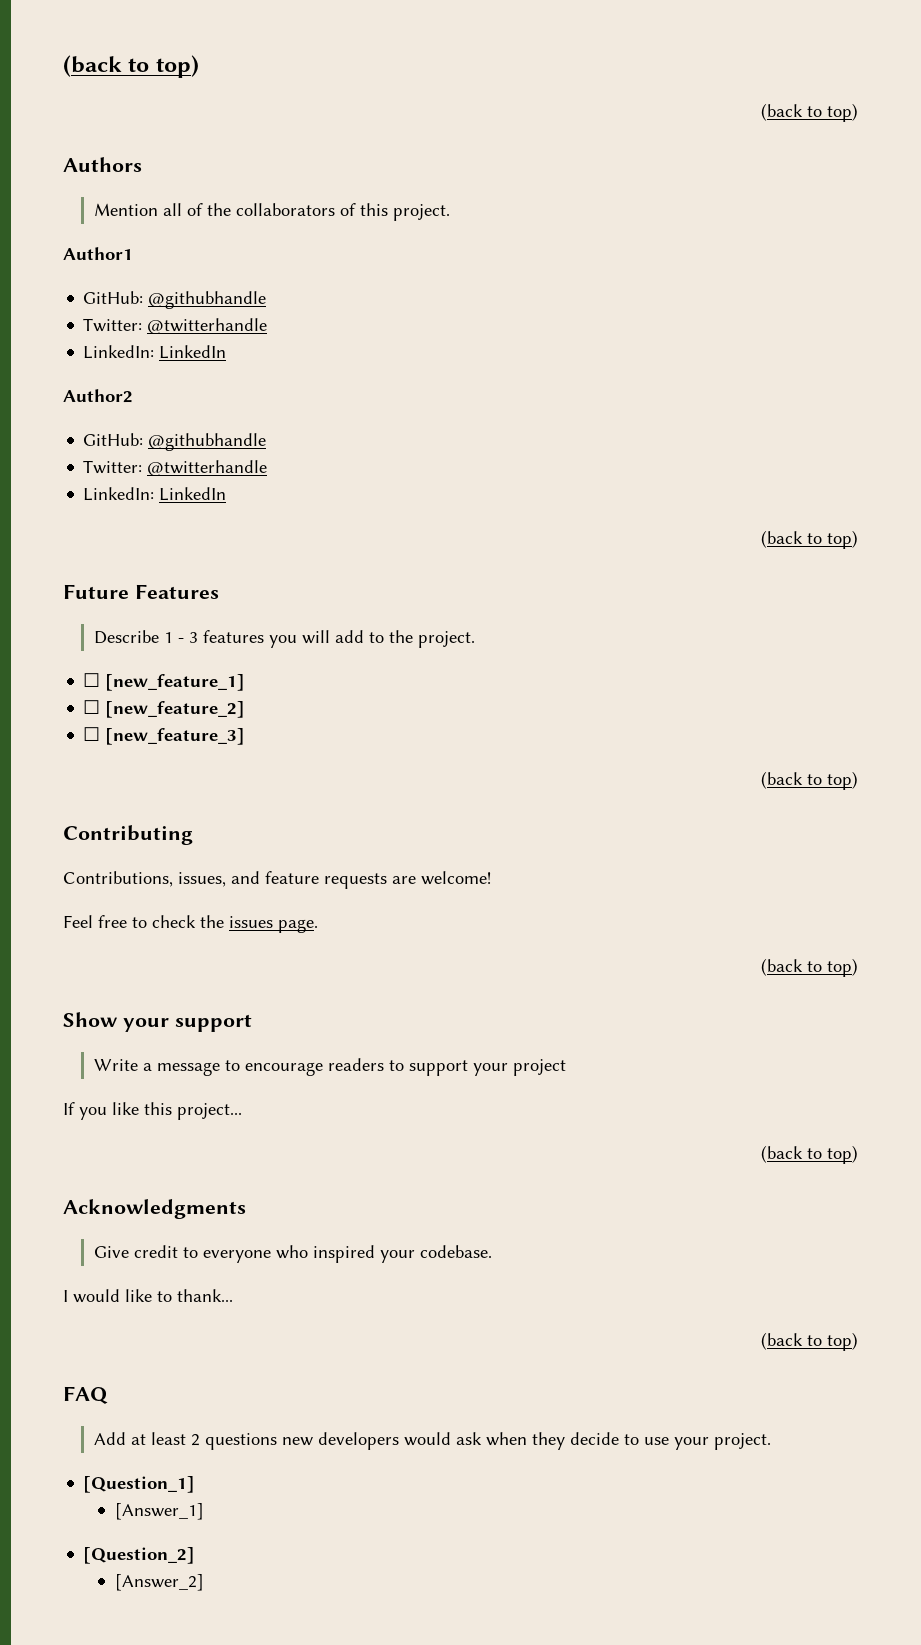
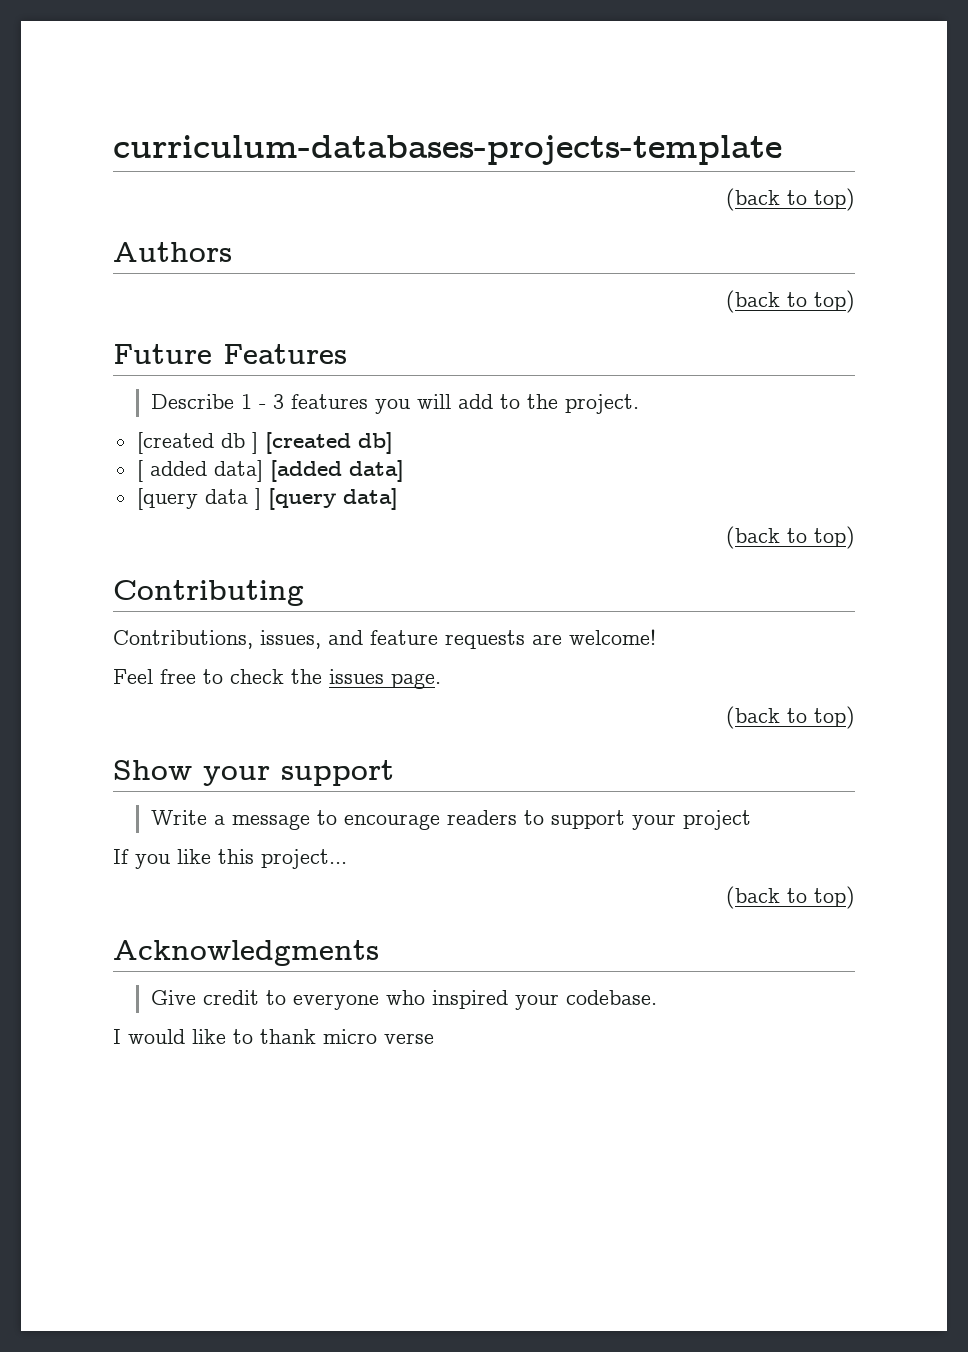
[63,55,199,78] (back to top) -> [113,135,782,165] curriculum-databases-projects-template
[94,203,451,221] [63,247,133,260] [83,291,267,309] [83,318,268,334] [83,345,227,359] [63,389,133,403] [83,433,267,451] [83,460,268,476] [83,487,227,501] // Mention all of the collaborators of this project. // Author1 // GitHub: @githubhandle // Twitter: @twitterhandle // LinkedIn: LinkedIn // Author2 // GitHub: @githubhandle // Twitter: @twitterhandle // LinkedIn: LinkedIn -> (232, 252) none
[83,673,246,691] [83,700,246,718] [83,727,246,745] ☐ [new_feature_1] // ☐ [new_feature_2] // ☐ [new_feature_3] -> [136,432,393,454] [136,460,404,482] [136,488,398,510] [created db ] [created db] // [ added data] [added data] // [query data ] [query data]
[177,1289,233,1302] [761,1332,858,1351] [63,1386,108,1404] [94,1432,772,1450] [83,1476,196,1493] [114,1503,204,1520] [83,1547,196,1564] [114,1574,204,1591] thank... // (back to top) // FAQ // Add at least 2 questions new developers would ask when they decide to use your project. // [Question_1] // [Answer_1] // [Question_2] // [Answer_2] -> [260,1029,434,1044] thank micro verse

